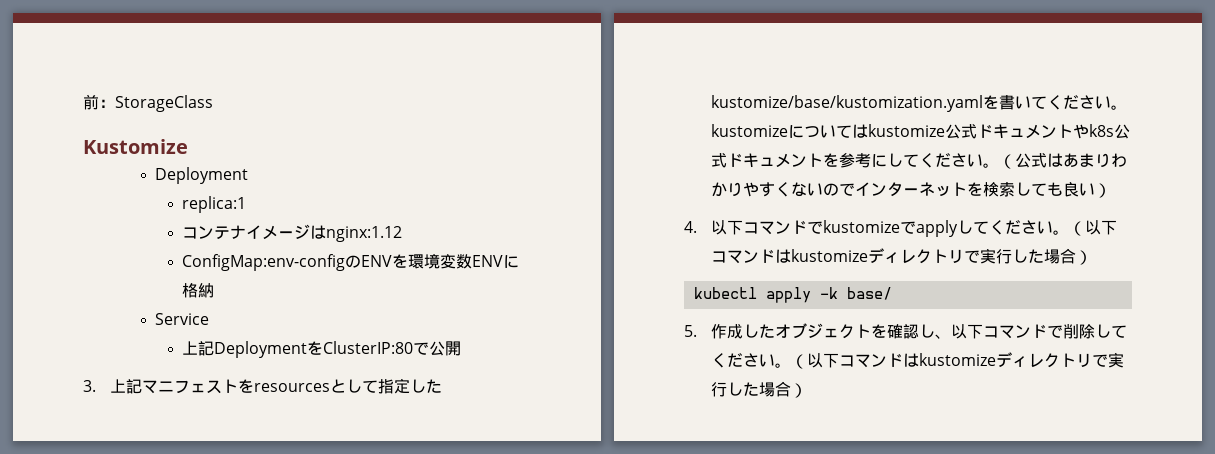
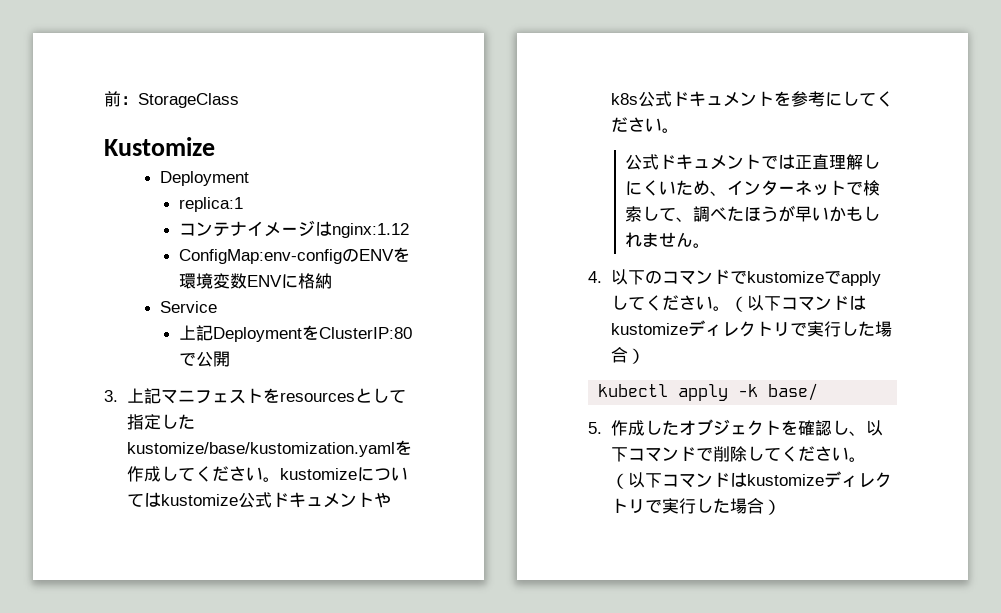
[999,95,1032,110] 書い -> [126,466,178,482] 作成し
[999,153,1128,169] [711,182,856,197] （公式はあまりわかりやすくないので -> [625,154,881,170] [625,180,728,196] // 公式ドキュメントでは正直理解しにくいため、
[967,182,984,196] を -> [846,181,864,195] で
[1047,182,1112,198] も良い） -> [676,205,881,222] [625,232,711,248] 、調べたほうが早いかもしれません。
(744, 227) none -> [644,270,662,284] の

